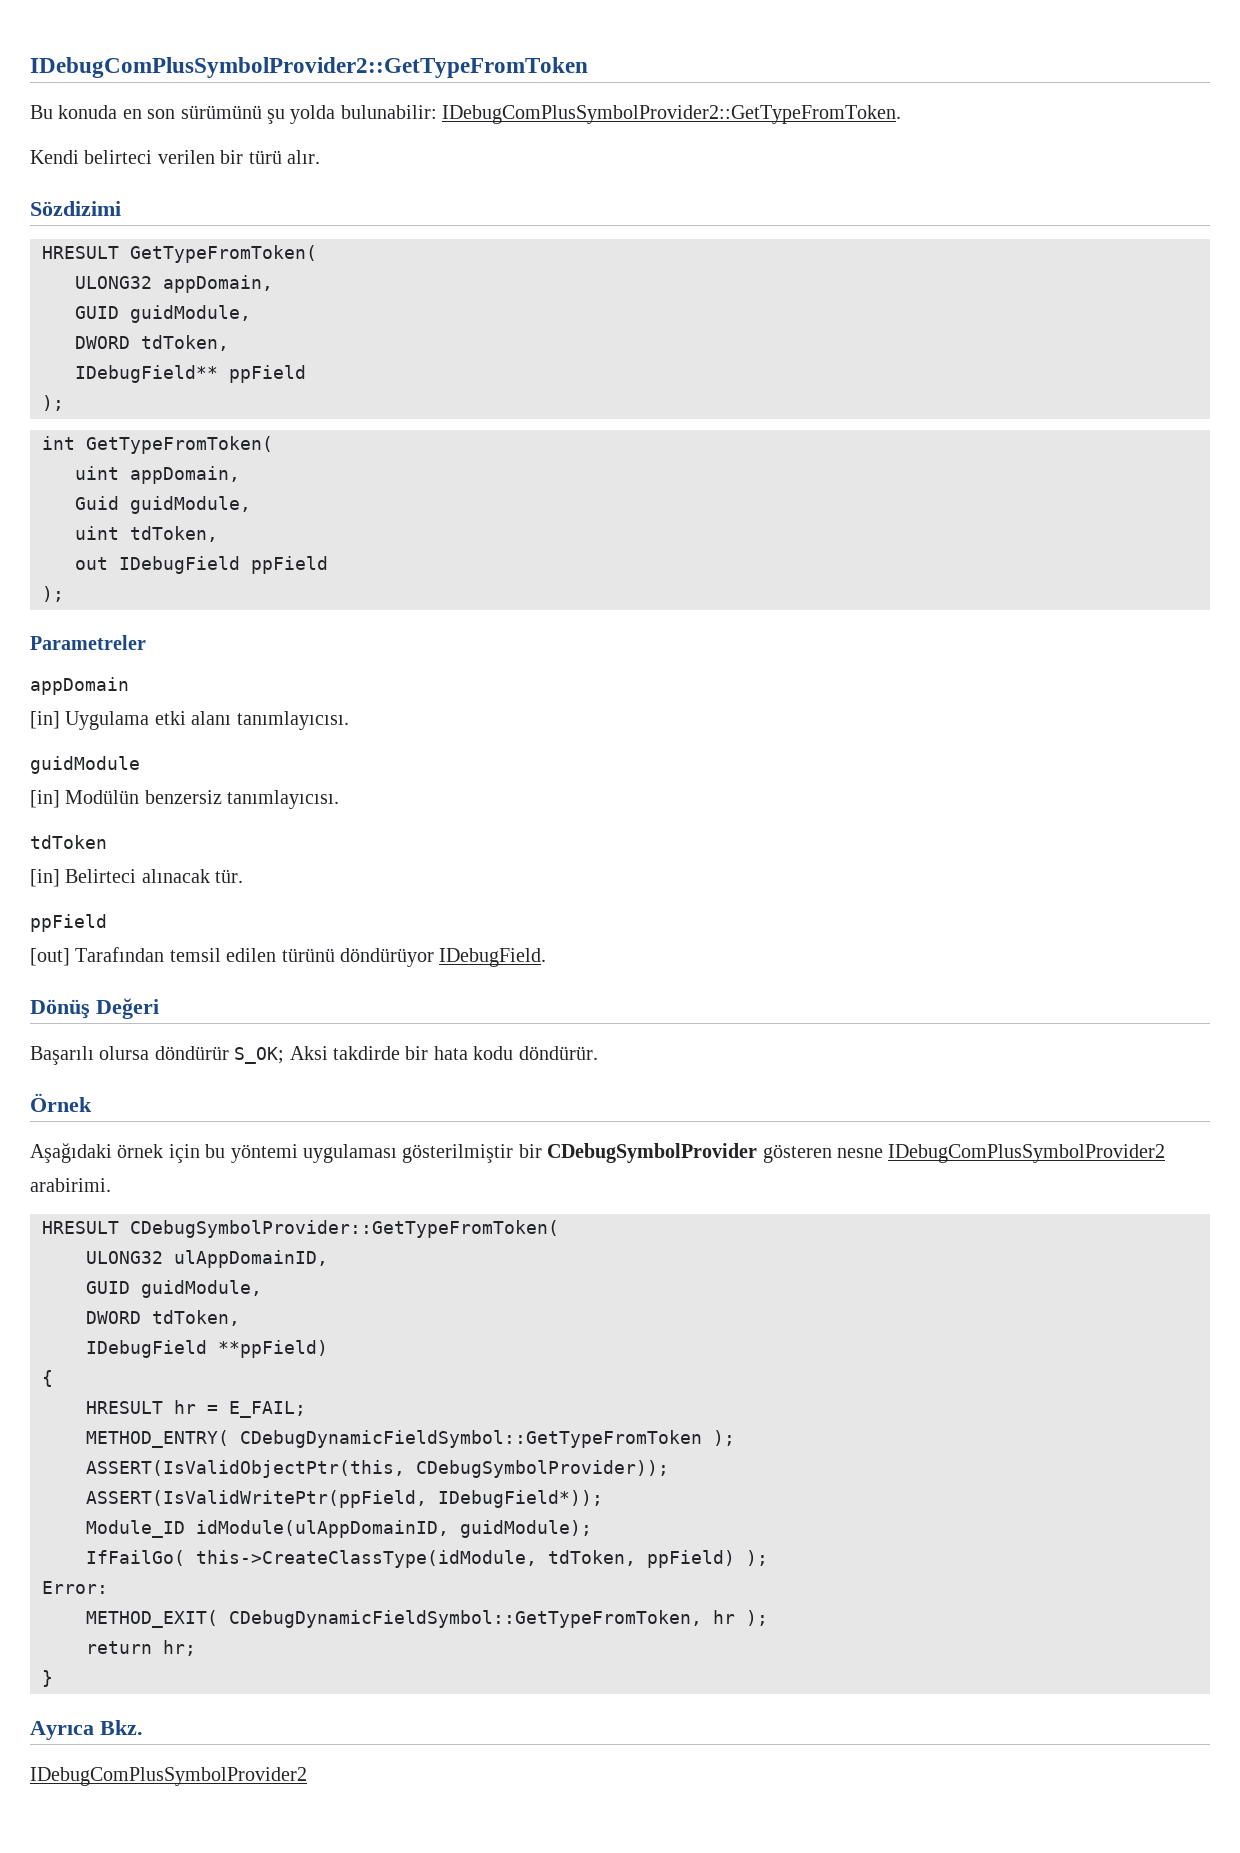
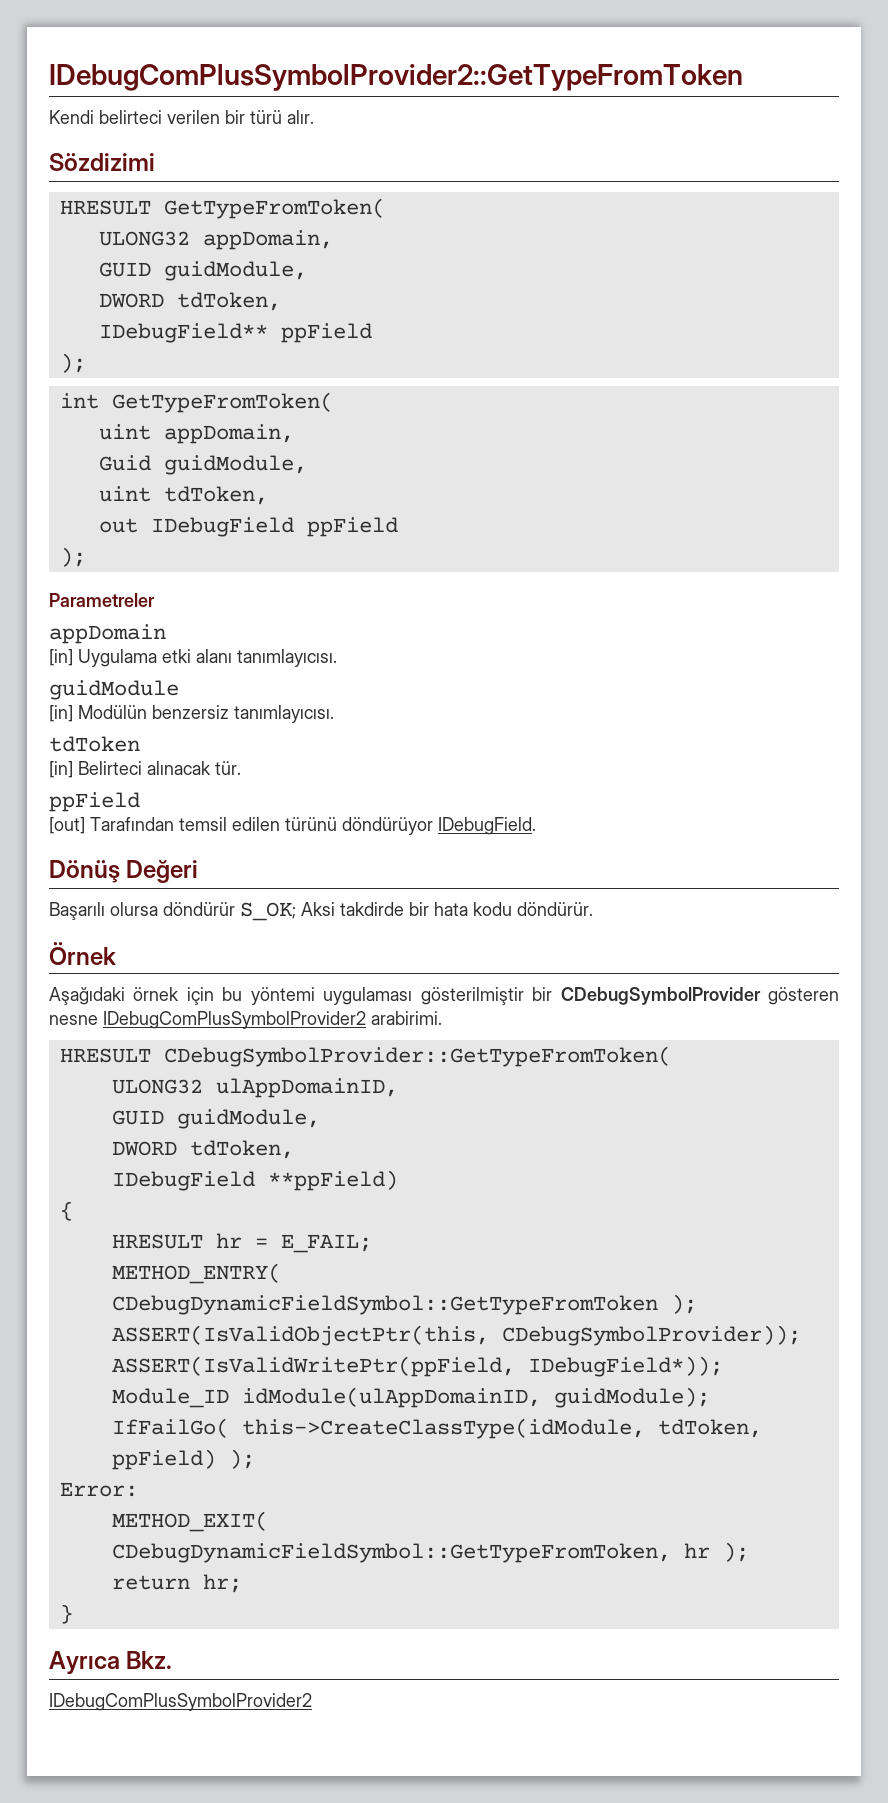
[30,105,902,124] // Bu konuda en son sürümünü şu yolda bulunabilir: IDebugComPlusSymbolProvider2::GetTypeFromToken. -> (743, 77) none

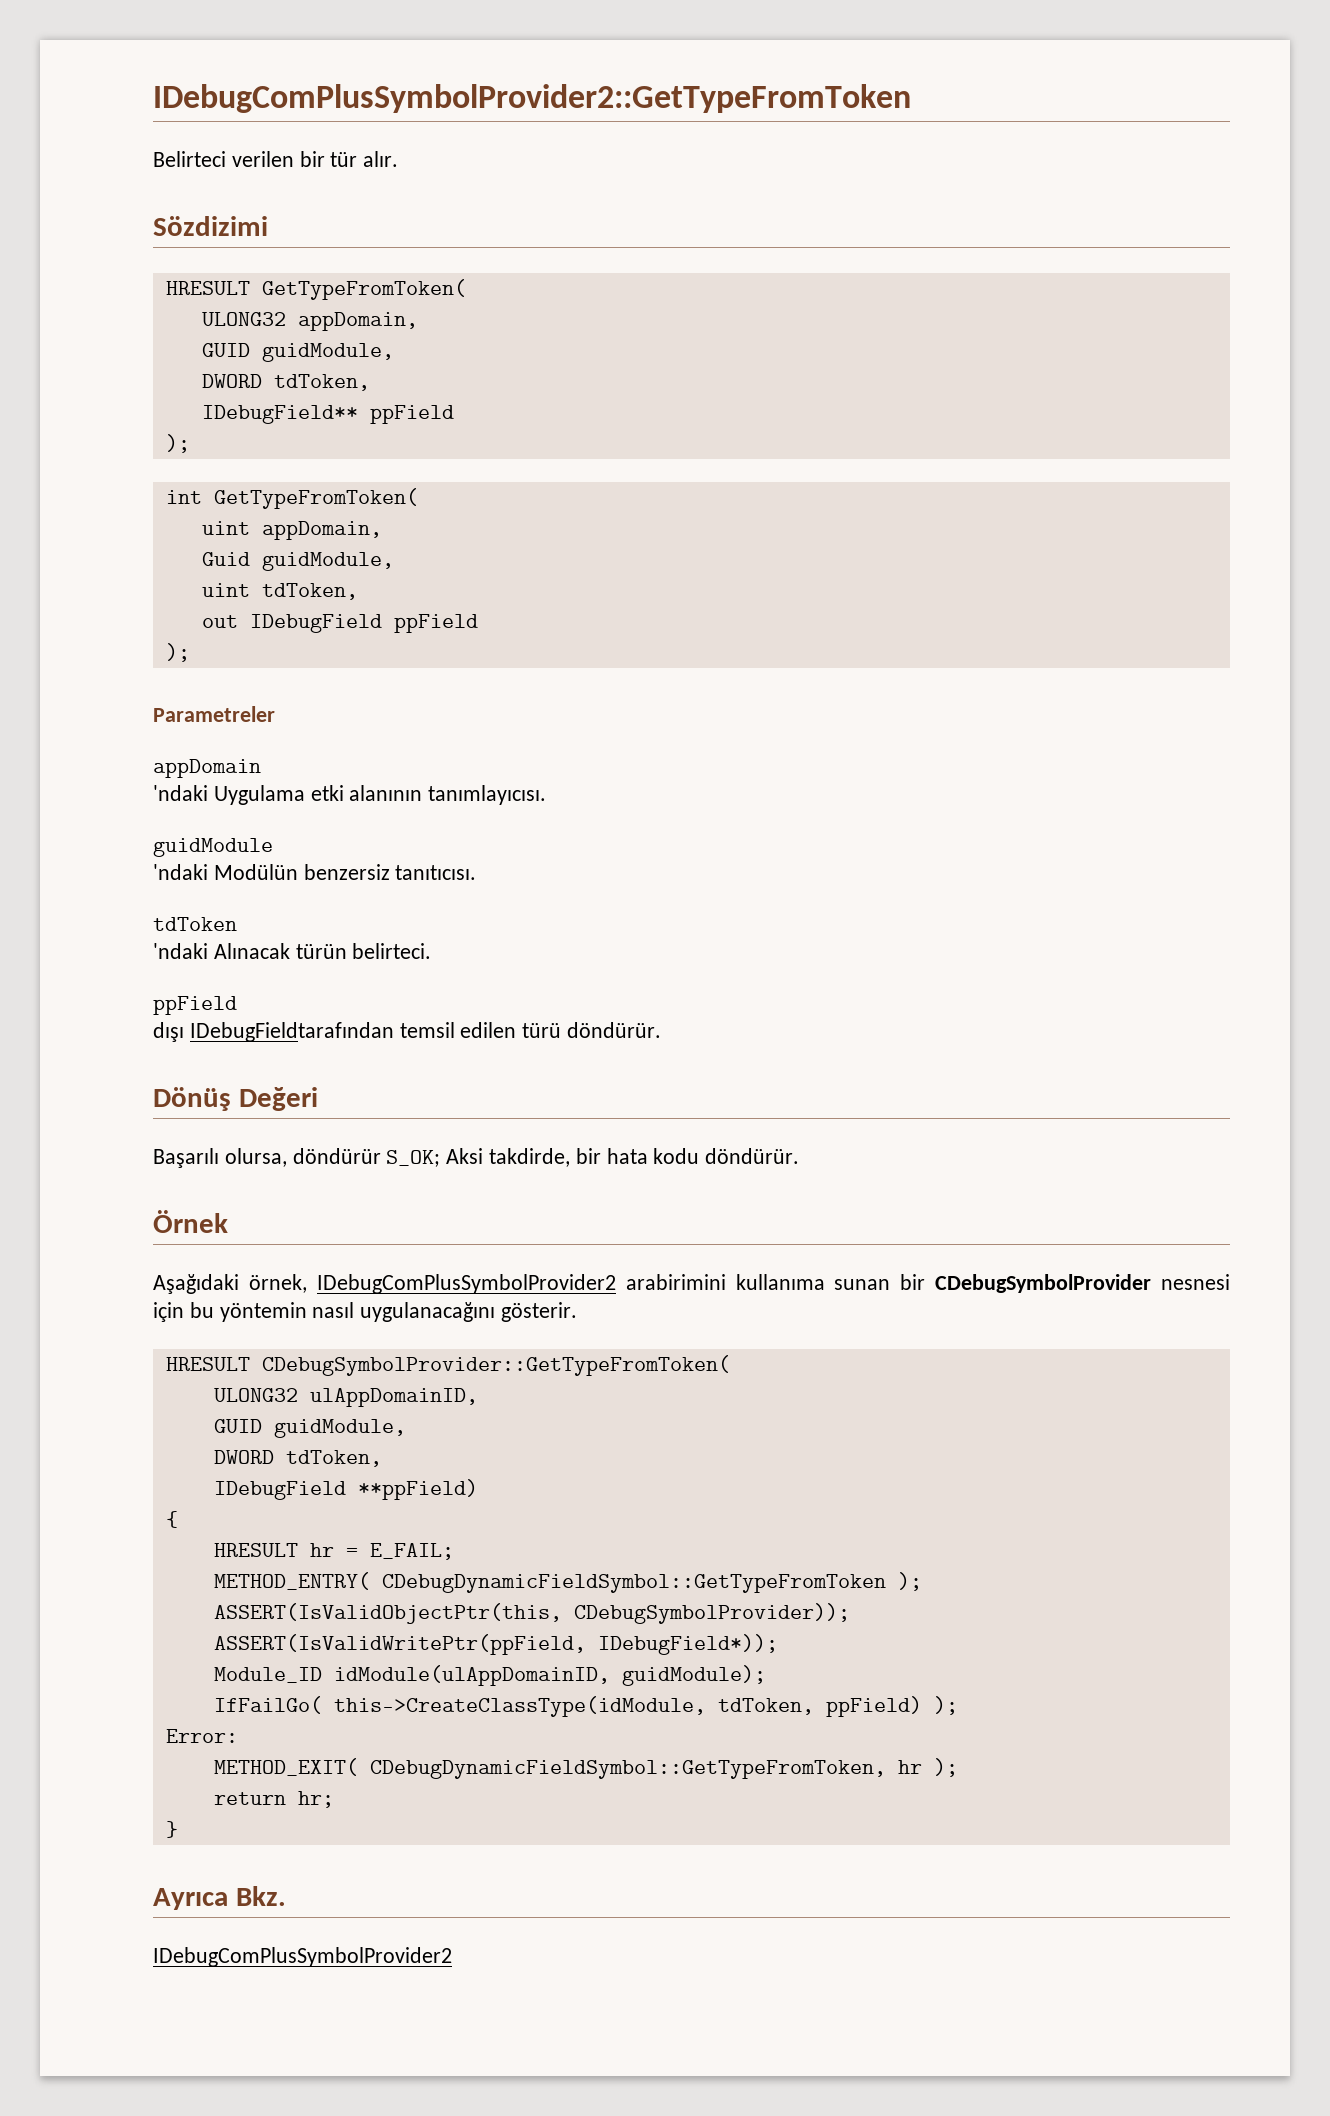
[49,110,162,124] Kendi belirteci -> [153,151,226,167] Belirteci
[250,110,282,124] türü -> [330,152,358,167] tür
[49,649,73,666] [in] -> [153,785,208,801] 'ndaki
[196,649,232,663] alanı -> [349,785,423,801] alanının
[49,705,73,722] [in] -> [153,864,208,880] 'ndaki
[234,705,334,723] tanımlayıcısı. -> [395,865,477,880] tanıtıcısı.
[49,761,241,778] [49,792,140,812] [49,817,536,835] [in] Belirteci alınacak tür. // ppField // [out] Tarafından temsil edilen türünü döndürüyor IDebugField. -> [153,943,432,959] [153,996,237,1015] [153,1022,662,1042] 'ndaki Alınacak türün belirteci. // ppField // dışı IDebugFieldtarafından temsil edilen türü döndürür.
[110,902,158,916] olursa -> [224,1148,287,1167] olursa,
[340,902,404,916] takdirde -> [489,1148,571,1167] takdirde,
[133,987,840,1005] [49,1011,442,1029] örnek için bu yöntemi uygulaması gösterilmiştir bir CDebugSymbolProvider gösteren nesne IDebugComPlusSymbolProvider2 arabirimi. -> [248,1274,1230,1294] [153,1302,578,1322] örnek, IDebugComPlusSymbolProvider2 arabirimini kullanıma sunan bir CDebugSymbolProvider nesnesi için bu yöntemin nasıl uygulanacağını gösterir.

